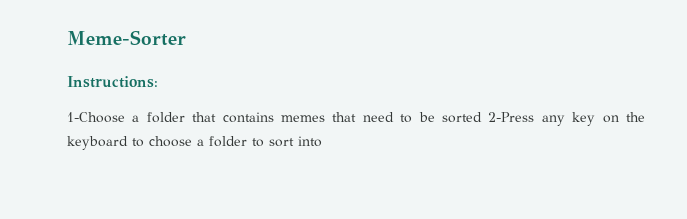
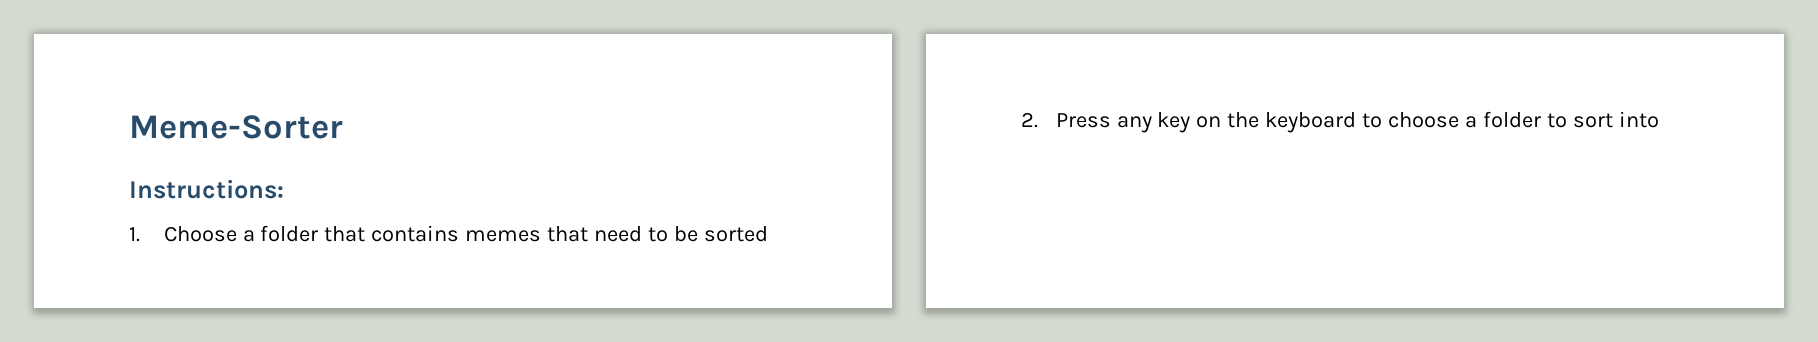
[67,112,125,123] 1-Choose -> [129,226,237,242] 1. Choose
[488,112,535,122] 2-Press -> [1021,112,1111,128] // 2. Press

